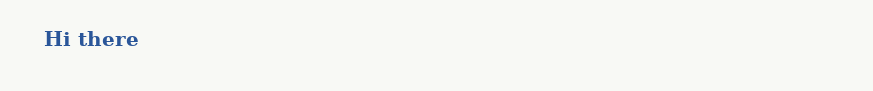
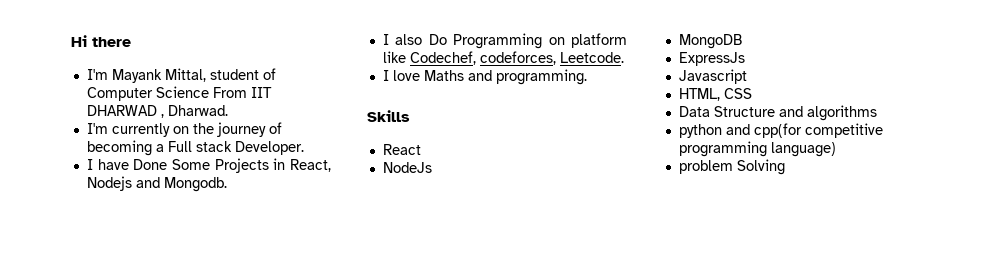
(139, 38) none -> [86,68,276,83] [86,86,272,101] [86,105,228,118] [86,122,282,137] [86,140,304,156] [86,158,332,173] [86,176,227,192] [382,33,627,49] [382,51,624,65] [382,69,587,85] [367,110,410,122] [382,144,421,155] [382,162,432,173] [678,34,742,49] [678,52,745,66] [678,69,747,84] [678,88,752,101] [678,105,877,121] [678,123,883,138] [678,141,836,157] [678,159,785,175] // I'm Mayank Mittal, student of Computer Science From IIT DHARWAD , Dharwad. // I'm currently on the journey of becoming a Full stack Developer. // I have Done Some Projects in React, Nodejs and Mongodb. // I also Do Programming on platform like Codechef, codeforces, Leetcode. // I love Maths and programming. // Skills // React // NodeJs // MongoDB // ExpressJs // Javascript // HTML, CSS // Data Structure and algorithms // python and cpp(for competitive programming language) // problem Solving

